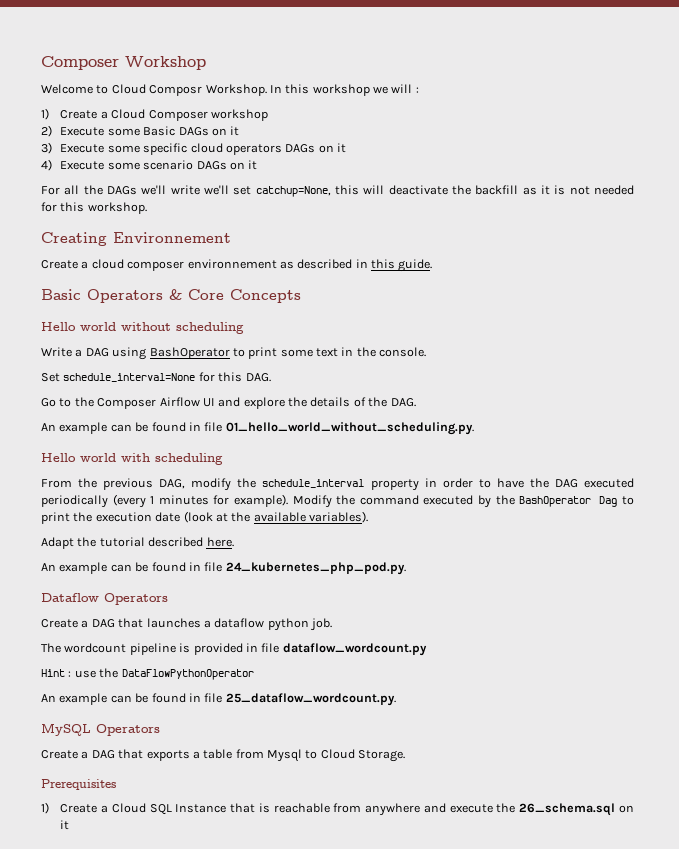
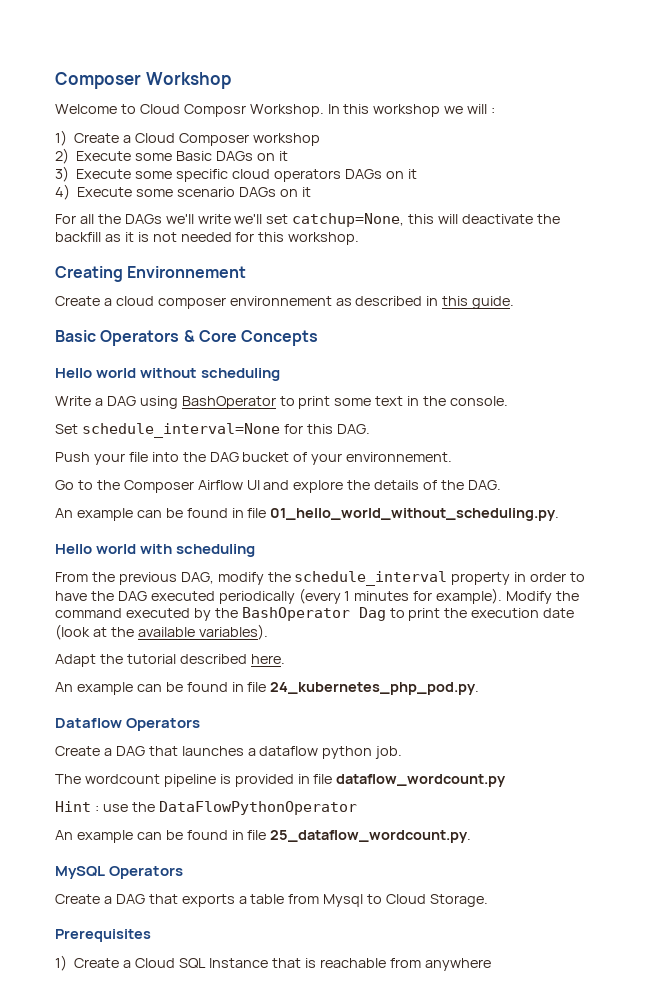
(271, 377) none -> [55,452,453,465] // Push your file into the DAG bucket of your environnement.
[423,803,634,816] [60,820,70,830] and execute the 26_schema.sql on it -> (491, 964) none

